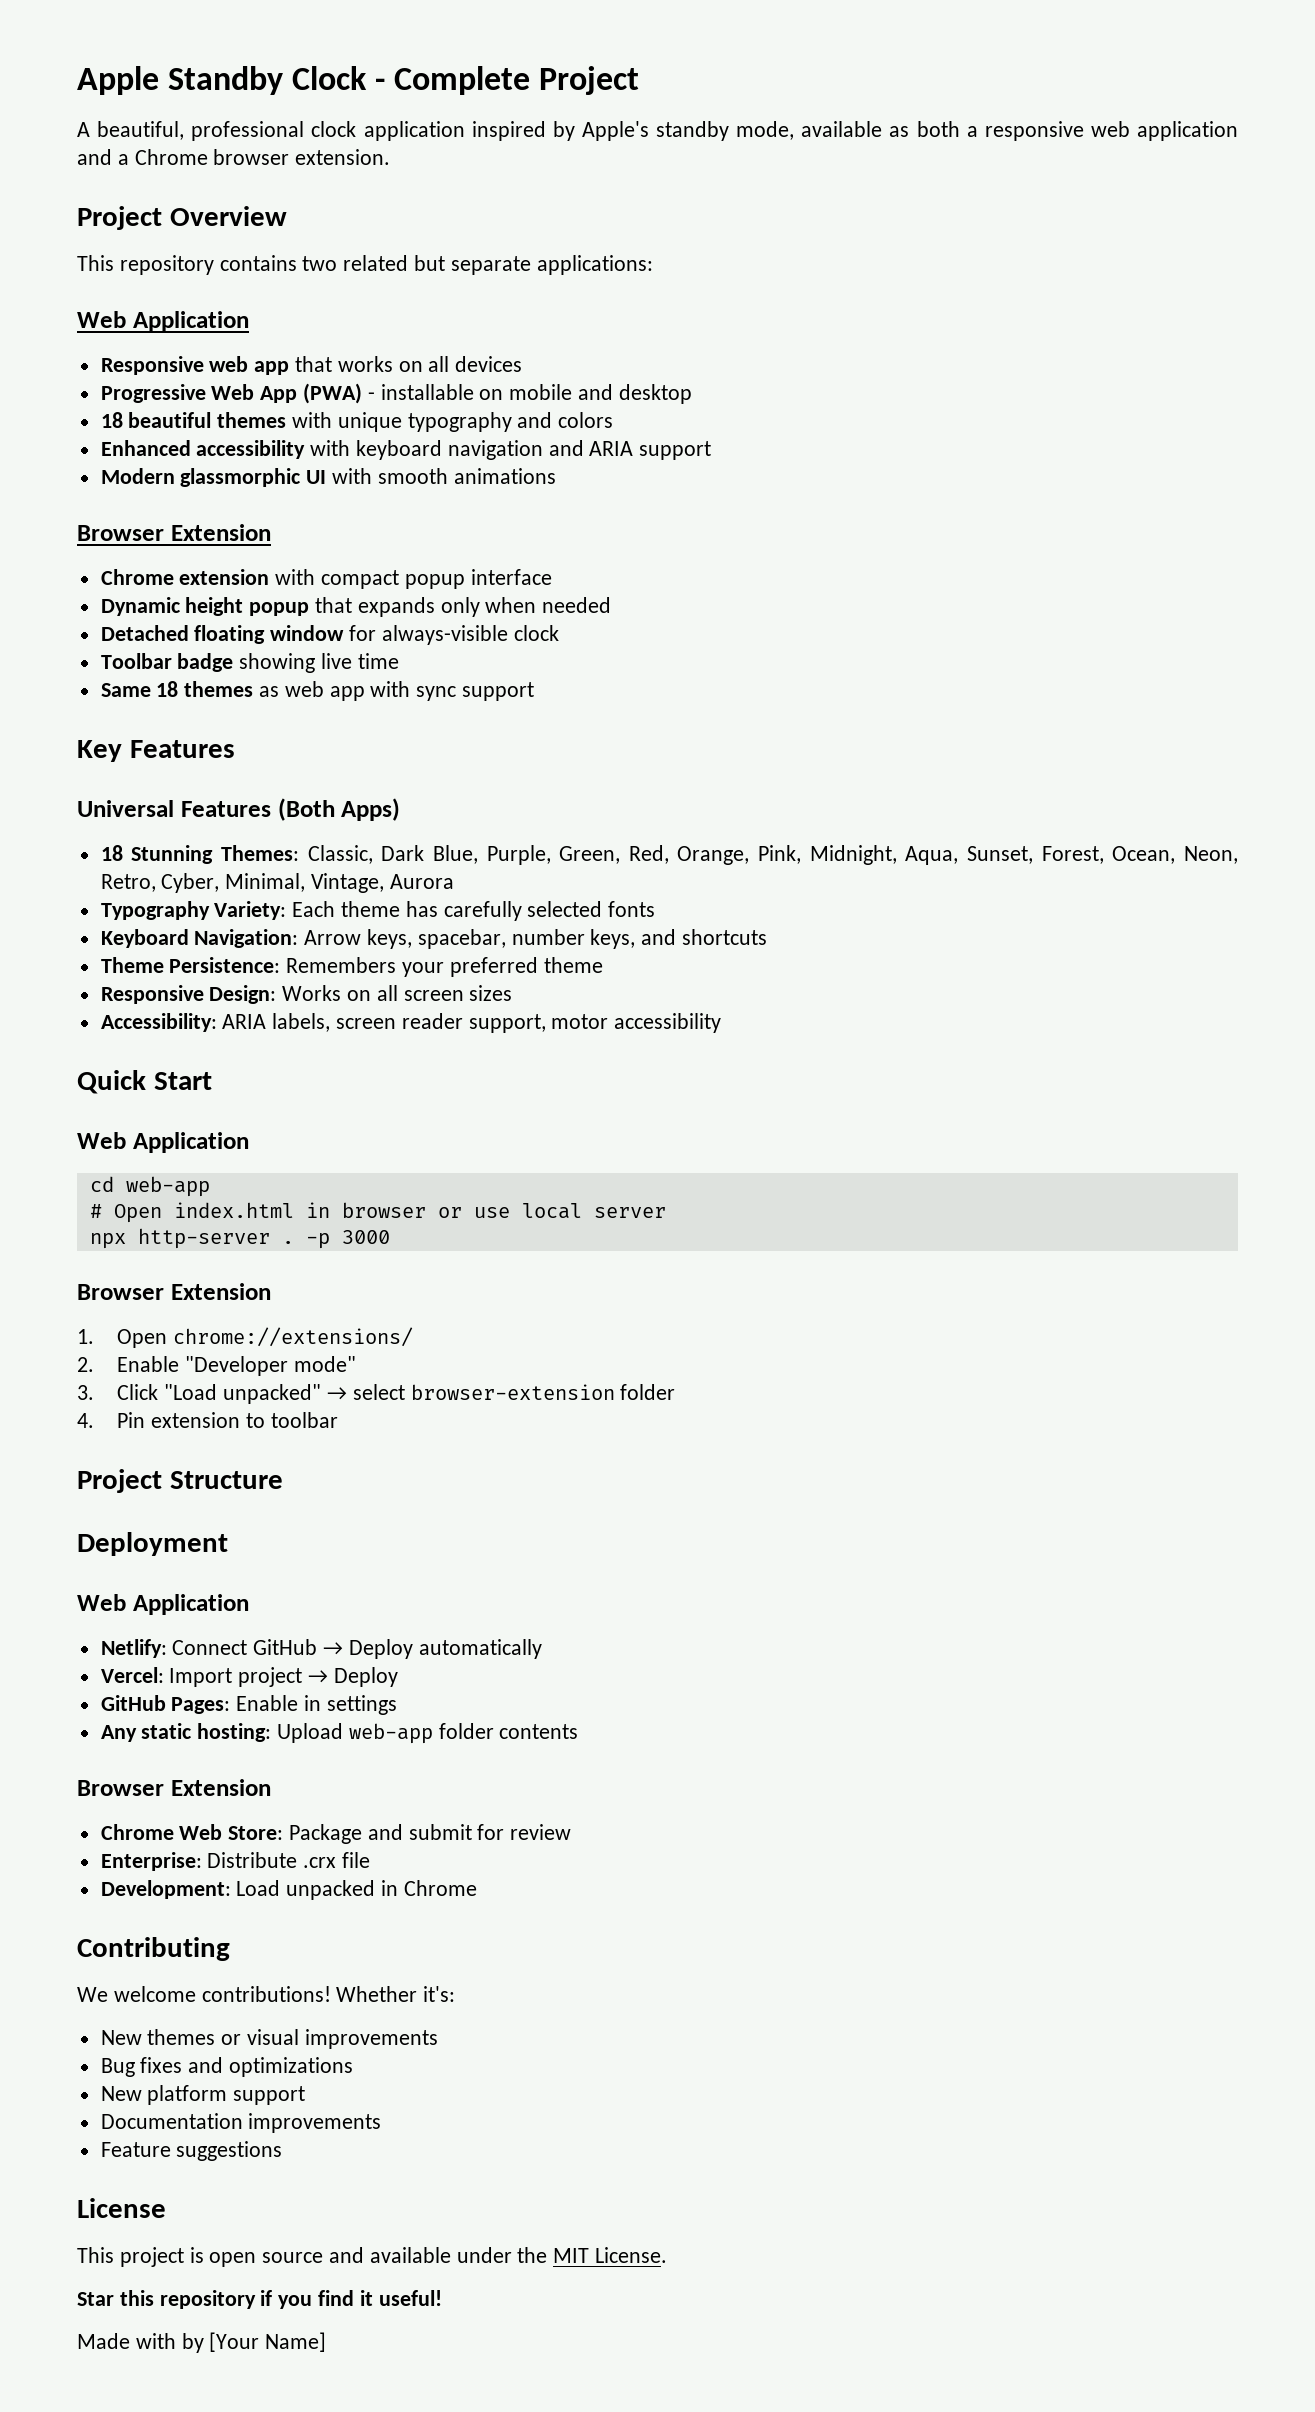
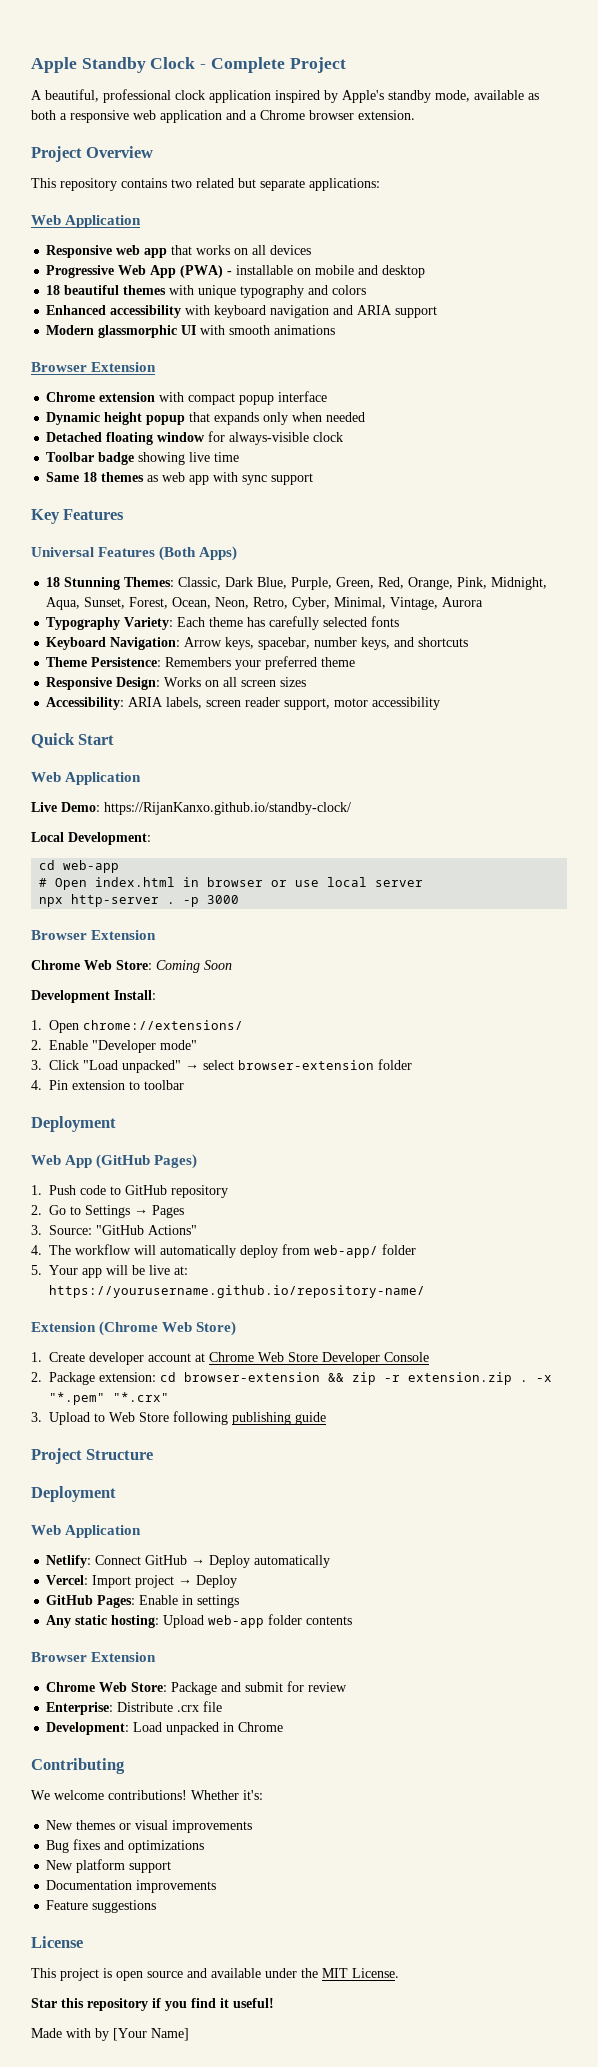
(249, 1142) none -> [31,802,351,815] [31,832,151,845] // Live Demo: https://RijanKanxo.github.io/standby-clock/ // Local Development:
(271, 1291) none -> [31,960,232,973] [31,990,156,1003] // Chrome Web Store: Coming Soon // Development Install:
(338, 1420) none -> [31,1116,116,1132] [31,1154,198,1169] [31,1185,228,1198] [31,1205,184,1218] [31,1225,197,1235] [31,1244,416,1258] [31,1265,188,1278] [49,1285,425,1298] [31,1321,237,1336] [31,1352,429,1365] [31,1372,552,1385] [49,1392,169,1405] [31,1411,326,1425] // Deployment // Web App (GitHub Pages) // 1. Push code to GitHub repository // 2. Go to Settings → Pages // 3. Source: "GitHub Actions" // 4. The workflow will automatically deploy from web-app/ folder // 5. Your app will be live at: https://yourusername.github.io/repository-name/ // Extension (Chrome Web Store) // 1. Create developer account at Chrome Web Store Developer Console // 2. Package extension: cd browser-extension && zip -r extension.zip . -x "*.pem" "*.crx" // 3. Upload to Web Store following publishing guide

